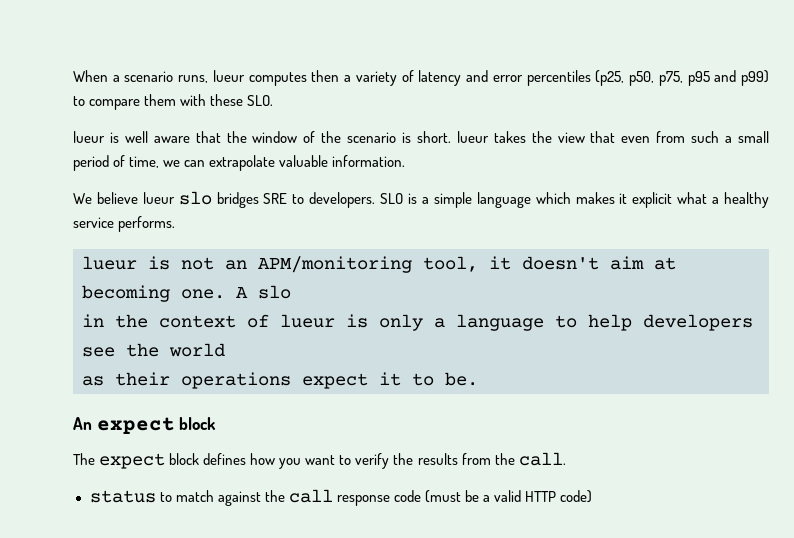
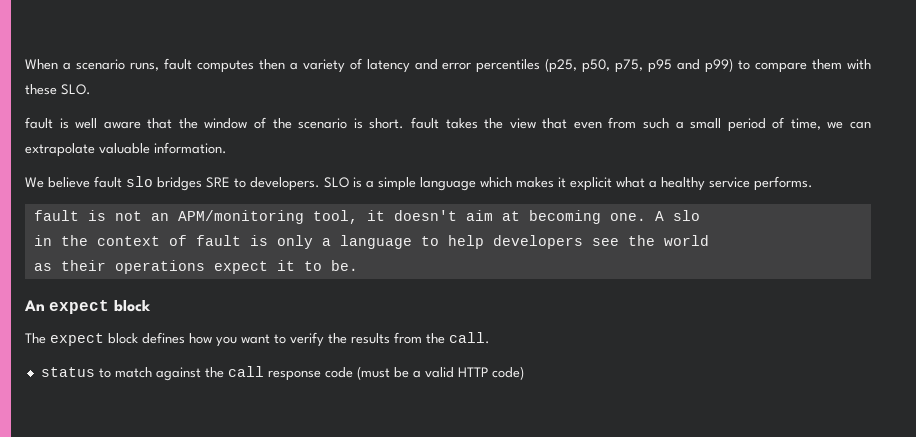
[212,70,245,82] lueur -> [163,58,192,70] fault
[73,131,105,143] lueur -> [25,117,53,129] fault
[456,131,489,143] lueur -> [410,117,439,129] fault
[142,192,175,204] lueur -> [94,176,122,188] fault
[82,256,137,270] lueur -> [33,210,79,221] fault
[280,314,335,328] lueur -> [195,235,241,246] fault

